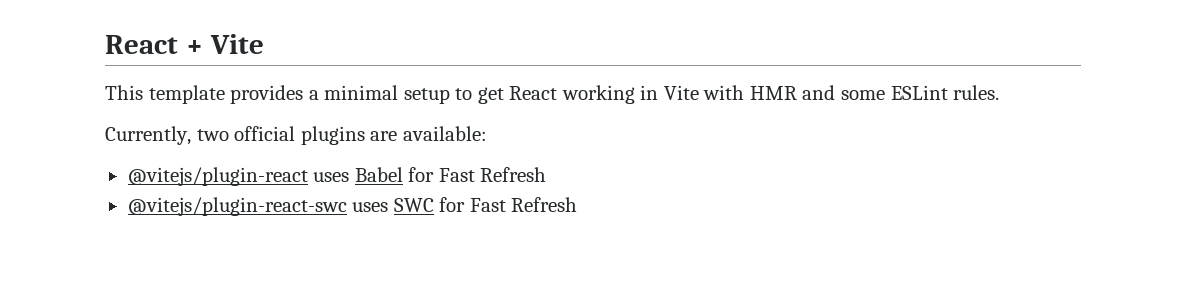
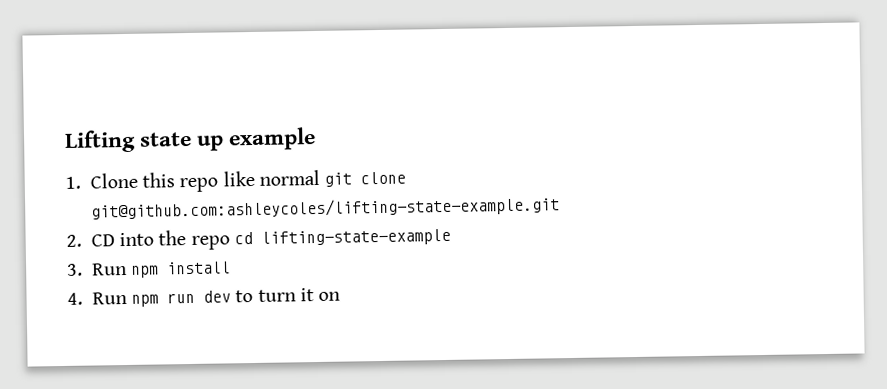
[105,34,264,54] [105,85,1000,104] [105,126,487,145] [127,167,547,186] [127,197,578,216] React + Vite // This template provides a minimal setup to get React working in Vite with HMR and some ESLint rules. // Currently, two official plugins are available: // @vitejs/plugin-react uses Babel for Fast Refresh // @vitejs/plugin-react-swc uses SWC for Fast Refresh -> [64,126,317,153] [65,169,407,193] [90,196,560,221] [66,228,451,250] [67,261,232,278] [67,288,341,307] Lifting state up example // 1. Clone this repo like normal git clone git@github.com:ashleycoles/lifting-state-example.git // 2. CD into the repo cd lifting-state-example // 3. Run npm install // 4. Run npm run dev to turn it on

